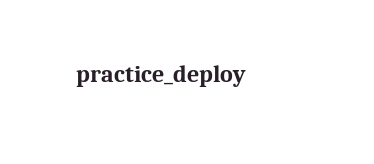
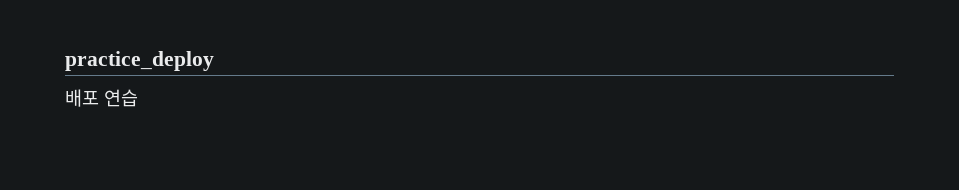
(246, 76) none -> [65,89,138,107] // 배포 연습

